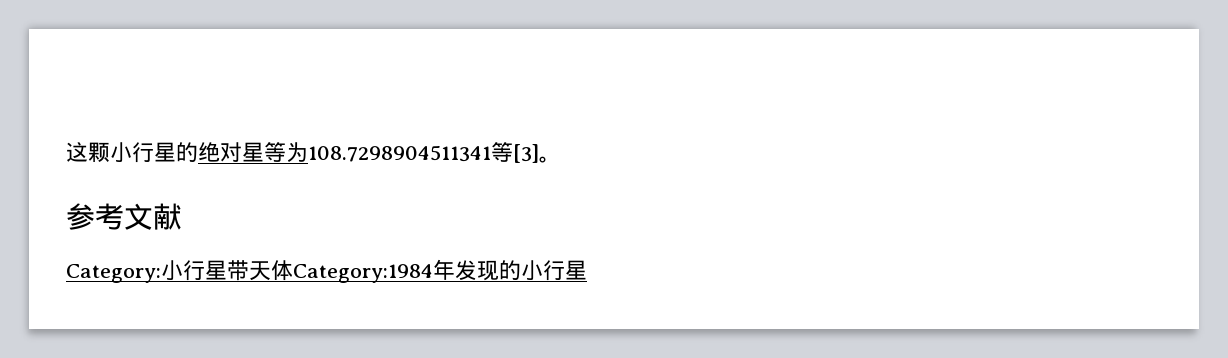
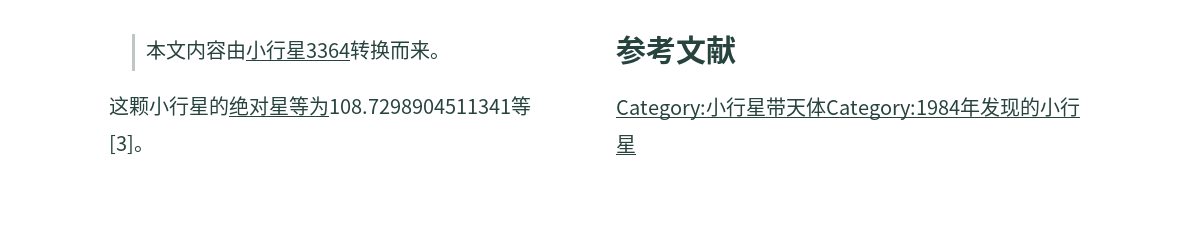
(66, 152) none -> [146,40,451,60] 本文内容由小行星3364转换而来。 //

